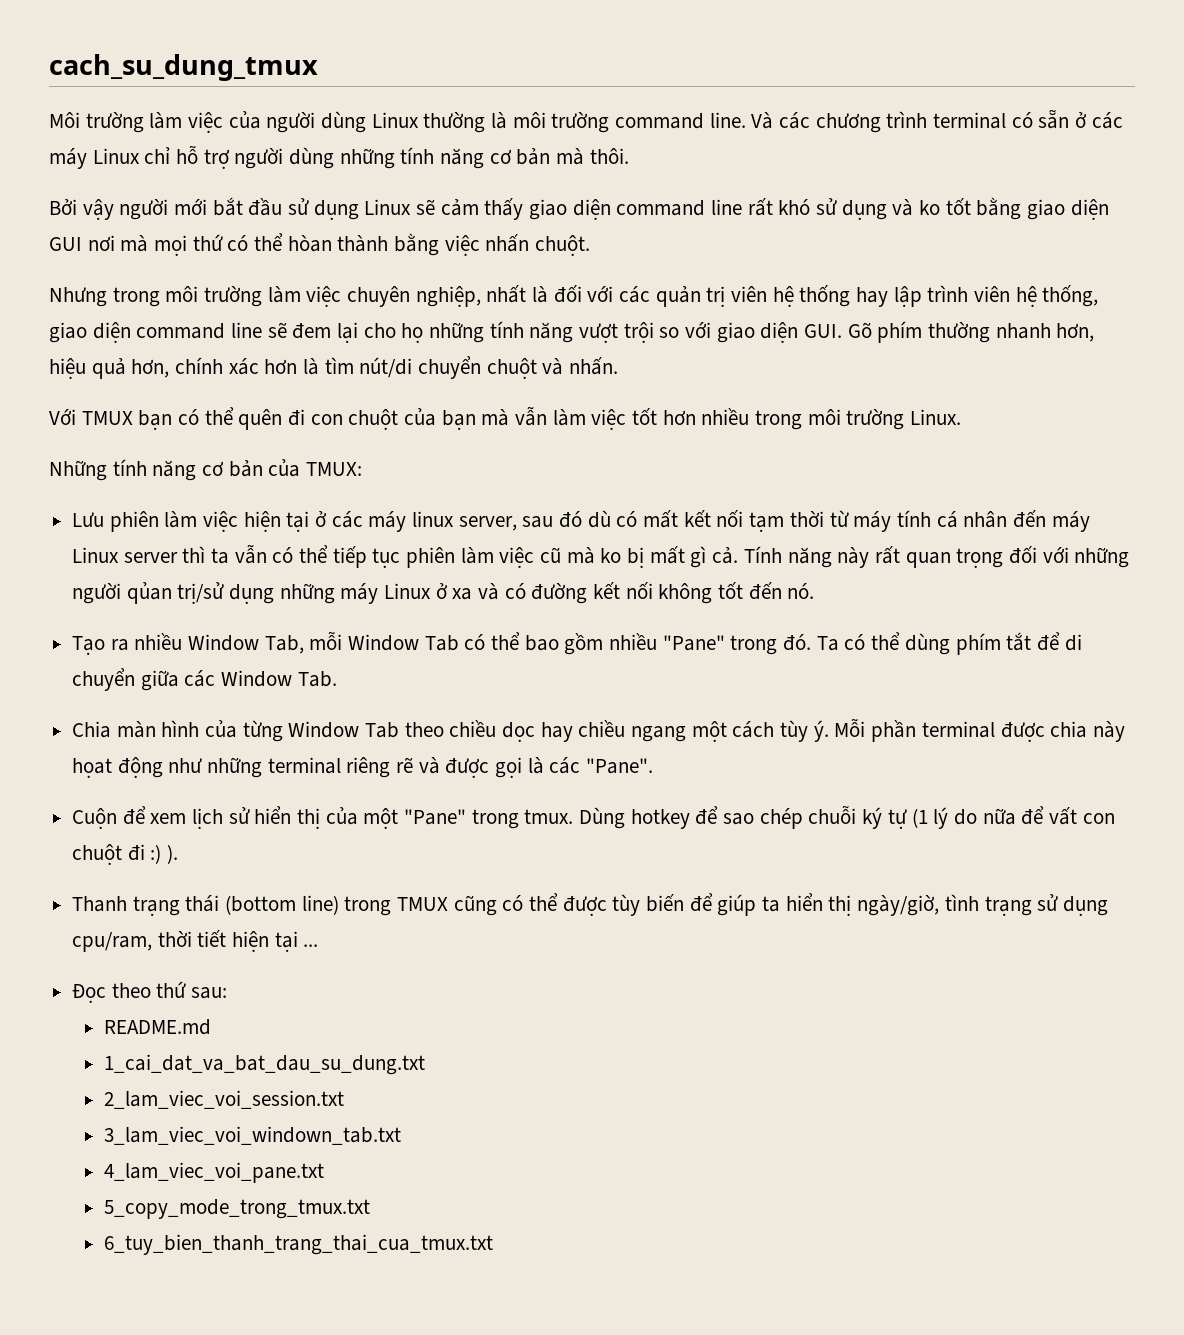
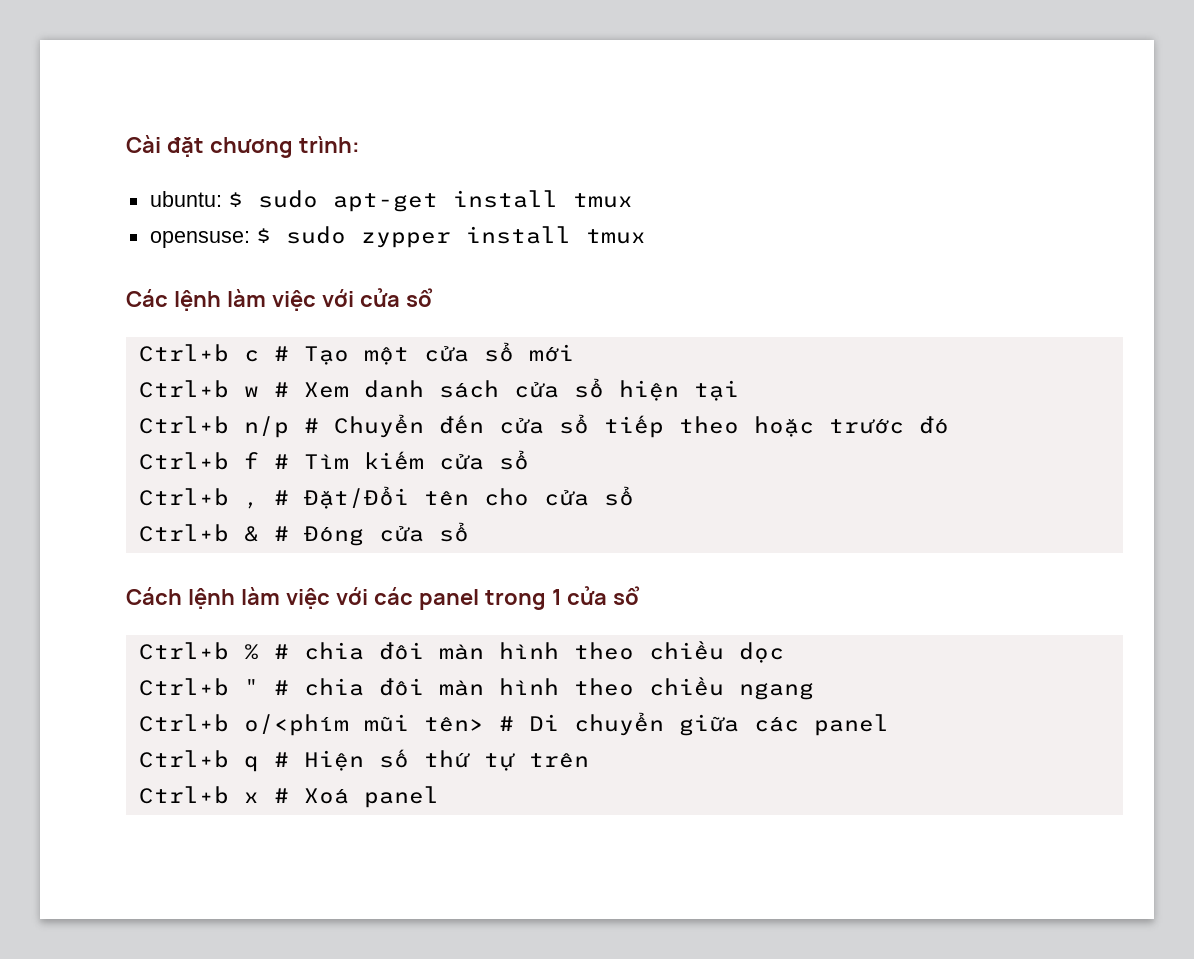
[49,54,318,81] [49,109,1123,133] [49,146,629,169] [49,197,1109,220] [49,233,591,256] [49,285,1099,307] [49,321,1095,343] [49,356,619,379] [49,407,962,430] [49,459,363,481] [72,510,1090,532] [72,545,1130,568] [72,582,815,604] [72,632,1082,655] [72,668,337,691] [72,719,1125,742] [72,757,654,778] [72,806,1115,829] [72,844,179,865] [72,893,1108,916] [72,930,319,952] [72,981,228,1003] [103,1019,211,1035] [103,1054,425,1075] [103,1090,344,1109] [103,1126,401,1145] [103,1162,324,1183] [103,1199,370,1219] [103,1234,493,1255] cach_su_dung_tmux // Môi trường làm việc của người dùng Linux thường là môi trường command line. Và các chương trình terminal có sẵn ở các máy Linux chỉ hỗ trợ người dùng những tính năng cơ bản mà thôi. // Bởi vậy người mới bắt đầu sử dụng Linux sẽ cảm thấy giao diện command line rất khó sử dụng và ko tốt bằng giao diện GUI nơi mà mọi thứ có thể hòan thành bằng việc nhấn chuột. // Nhưng trong môi trường làm việc chuyên nghiệp, nhất là đối với các quản trị viên hệ thống hay lập trình viên hệ thống, giao diện command line sẽ đem lại cho họ những tính năng vượt trội so với giao diện GUI. Gõ phím thường nhanh hơn, hiệu quả hơn, chính xác hơn là tìm nút/di chuyển chuột và nhấn. // Với TMUX bạn có thể quên đi con chuột của bạn mà vẫn làm việc tốt hơn nhiều trong môi trường Linux. // Những tính năng cơ bản của TMUX: // Lưu phiên làm việc hiện tại ở các máy linux server, sau đó dù có mất kết nối tạm thời từ máy tính cá nhân đến máy Linux server thì ta vẫn có thể tiếp tục phiên làm việc cũ mà ko bị mất gì cả. Tính năng này rất quan trọng đối với những người qủan trị/sử dụng những máy Linux ở xa và có đường kết nối không tốt đến nó. // Tạo ra nhiều Window Tab, mỗi Window Tab có thể bao gồm nhiều "Pane" trong đó. Ta có thể dùng phím tắt để di chuyển giữa các Window Tab. // Chia màn hình của từng Window Tab theo chiều dọc hay chiều ngang một cách tùy ý. Mỗi phần terminal được chia này họat động như những terminal riêng rẽ và được gọi là các "Pane". // Cuộn để xem lịch sử hiển thị của một "Pane" trong tmux. Dùng hotkey để sao chép chuỗi ký tự (1 lý do nữa để vất con chuột đi :) ). // Thanh trạng thái (bottom line) trong TMUX cũng có thể được tùy biến để giúp ta hiển thị ngày/giờ, tình trạng sử dụng cpu/ram, thời tiết hiện tại ... // Đọc theo thứ sau: // README.md // 1_cai_dat_va_bat_dau_su_dung.txt // 2_lam_viec_voi_session.txt // 3_lam_viec_voi_windown_tab.txt // 4_lam_viec_voi_pane.txt // 5_copy_mode_trong_tmux.txt // 6_tuy_bien_thanh_trang_thai_cua_tmux.txt -> [126,135,360,158] [149,190,633,212] [149,226,646,248] [126,288,433,311] [138,342,574,365] [138,378,739,401] [138,414,949,438] [138,450,529,470] [138,486,634,509] [138,522,469,546] [126,586,641,610] [138,641,784,663] [138,677,814,700] [138,712,889,736] [138,749,589,772] [138,786,439,808] Cài đặt chương trình: // ubuntu: $ sudo apt-get install tmux // opensuse: $ sudo zypper install tmux // Các lệnh làm việc với cửa sổ // Ctrl+b c # Tạo một cửa sổ mới // Ctrl+b w # Xem danh sách cửa sổ hiện tại // Ctrl+b n/p # Chuyển đến cửa sổ tiếp theo hoặc trước đó // Ctrl+b f # Tìm kiếm cửa sổ // Ctrl+b , # Đặt/Đổi tên cho cửa sổ // Ctrl+b & # Đóng cửa sổ // Cách lệnh làm việc với các panel trong 1 cửa sổ // Ctrl+b % # chia đôi màn hình theo chiều dọc // Ctrl+b " # chia đôi màn hình theo chiều ngang // Ctrl+b o/<phím mũi tên> # Di chuyển giữa các panel // Ctrl+b q # Hiện số thứ tự trên // Ctrl+b x # Xoá panel

